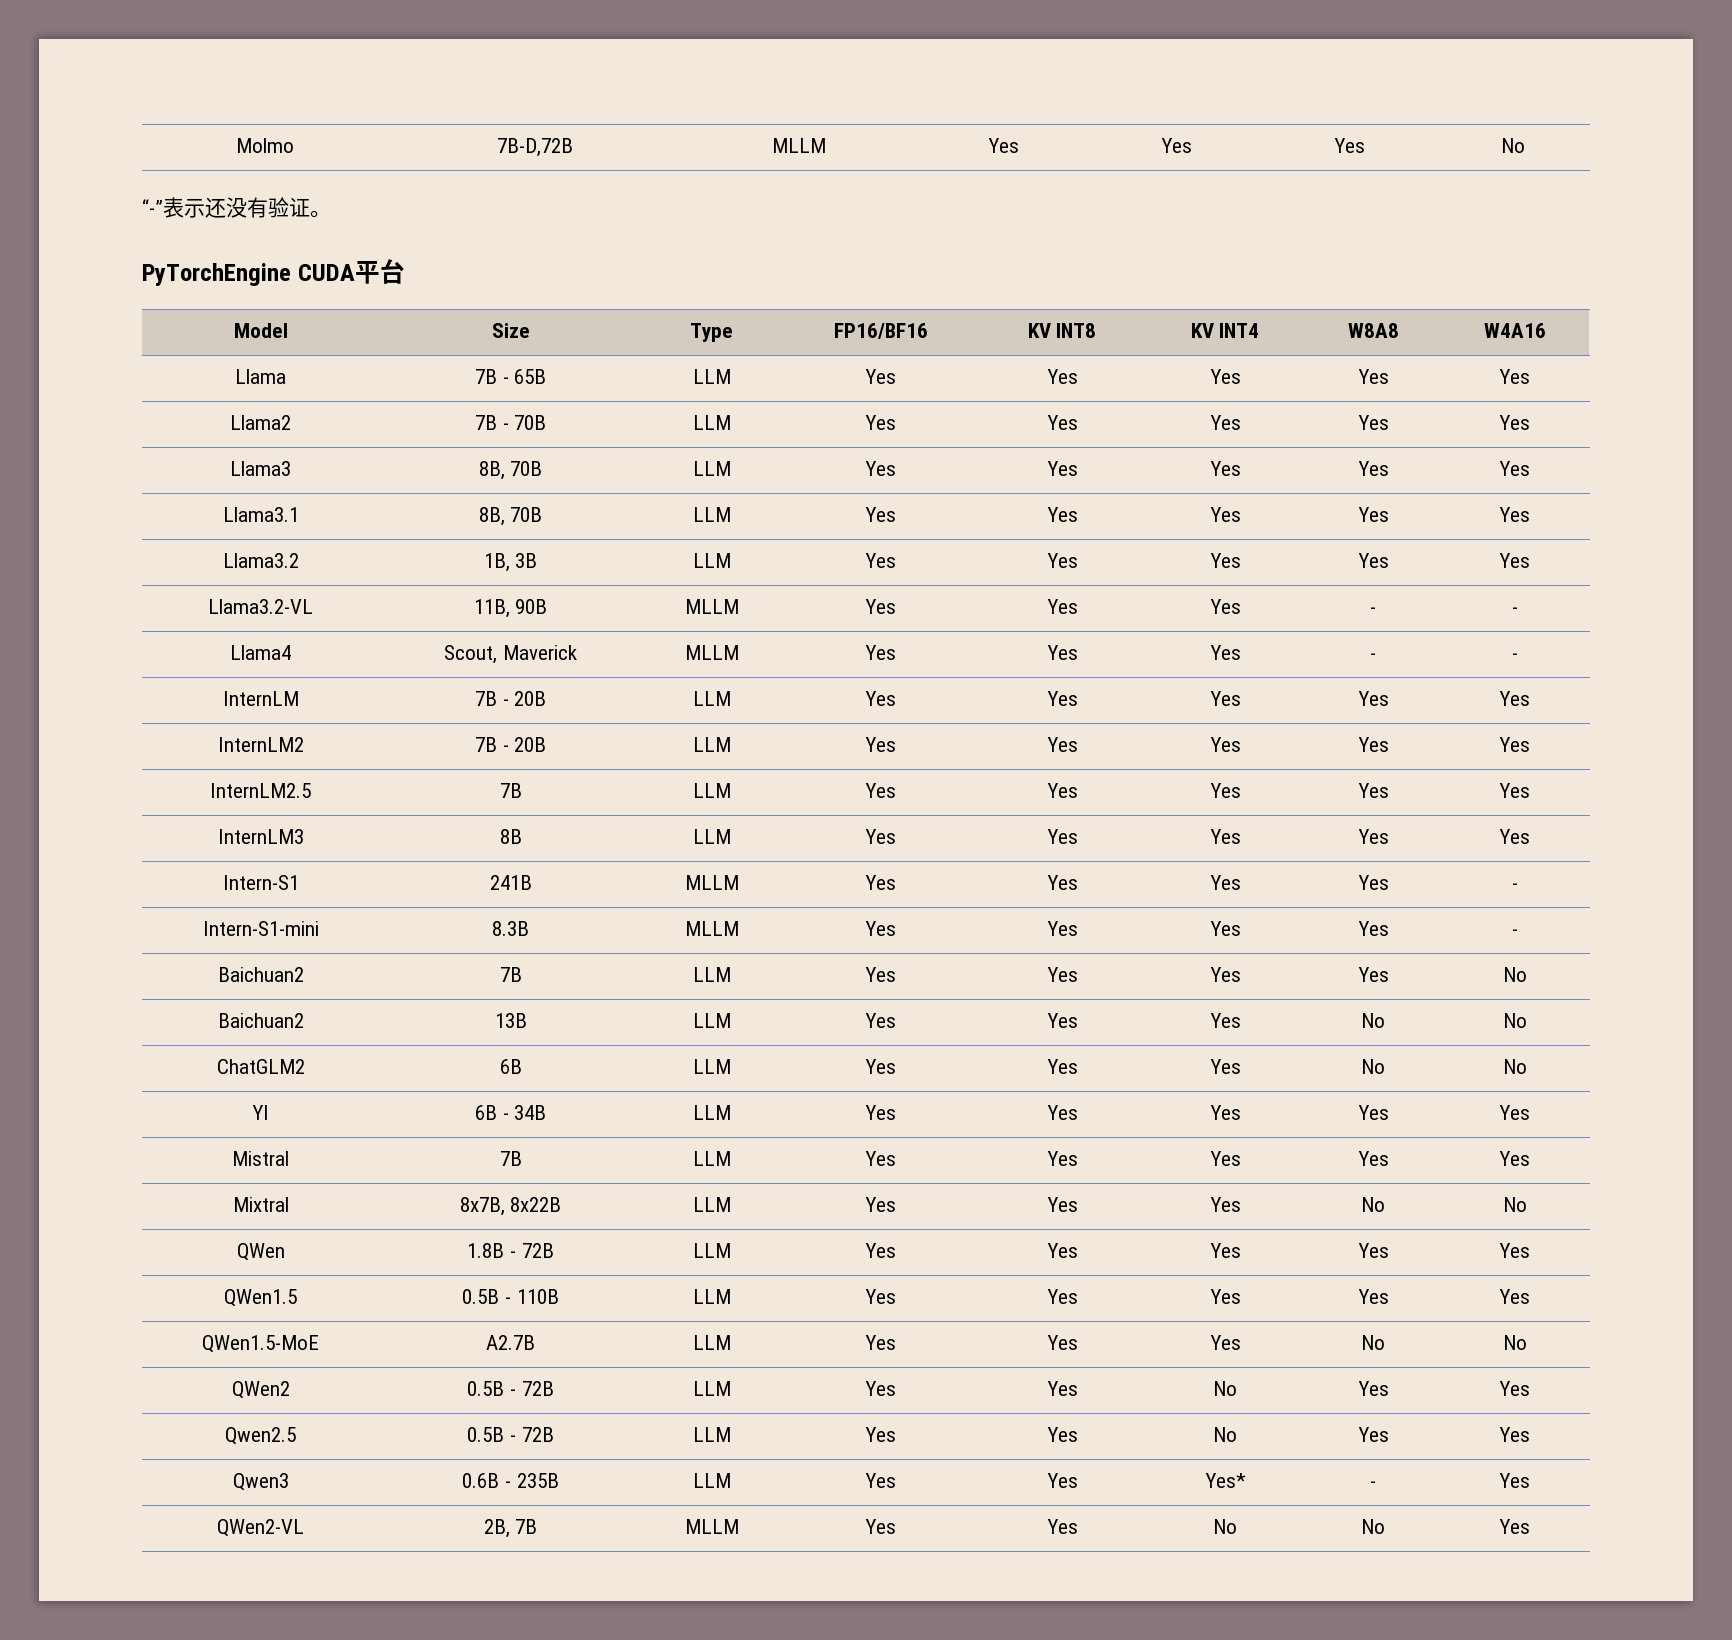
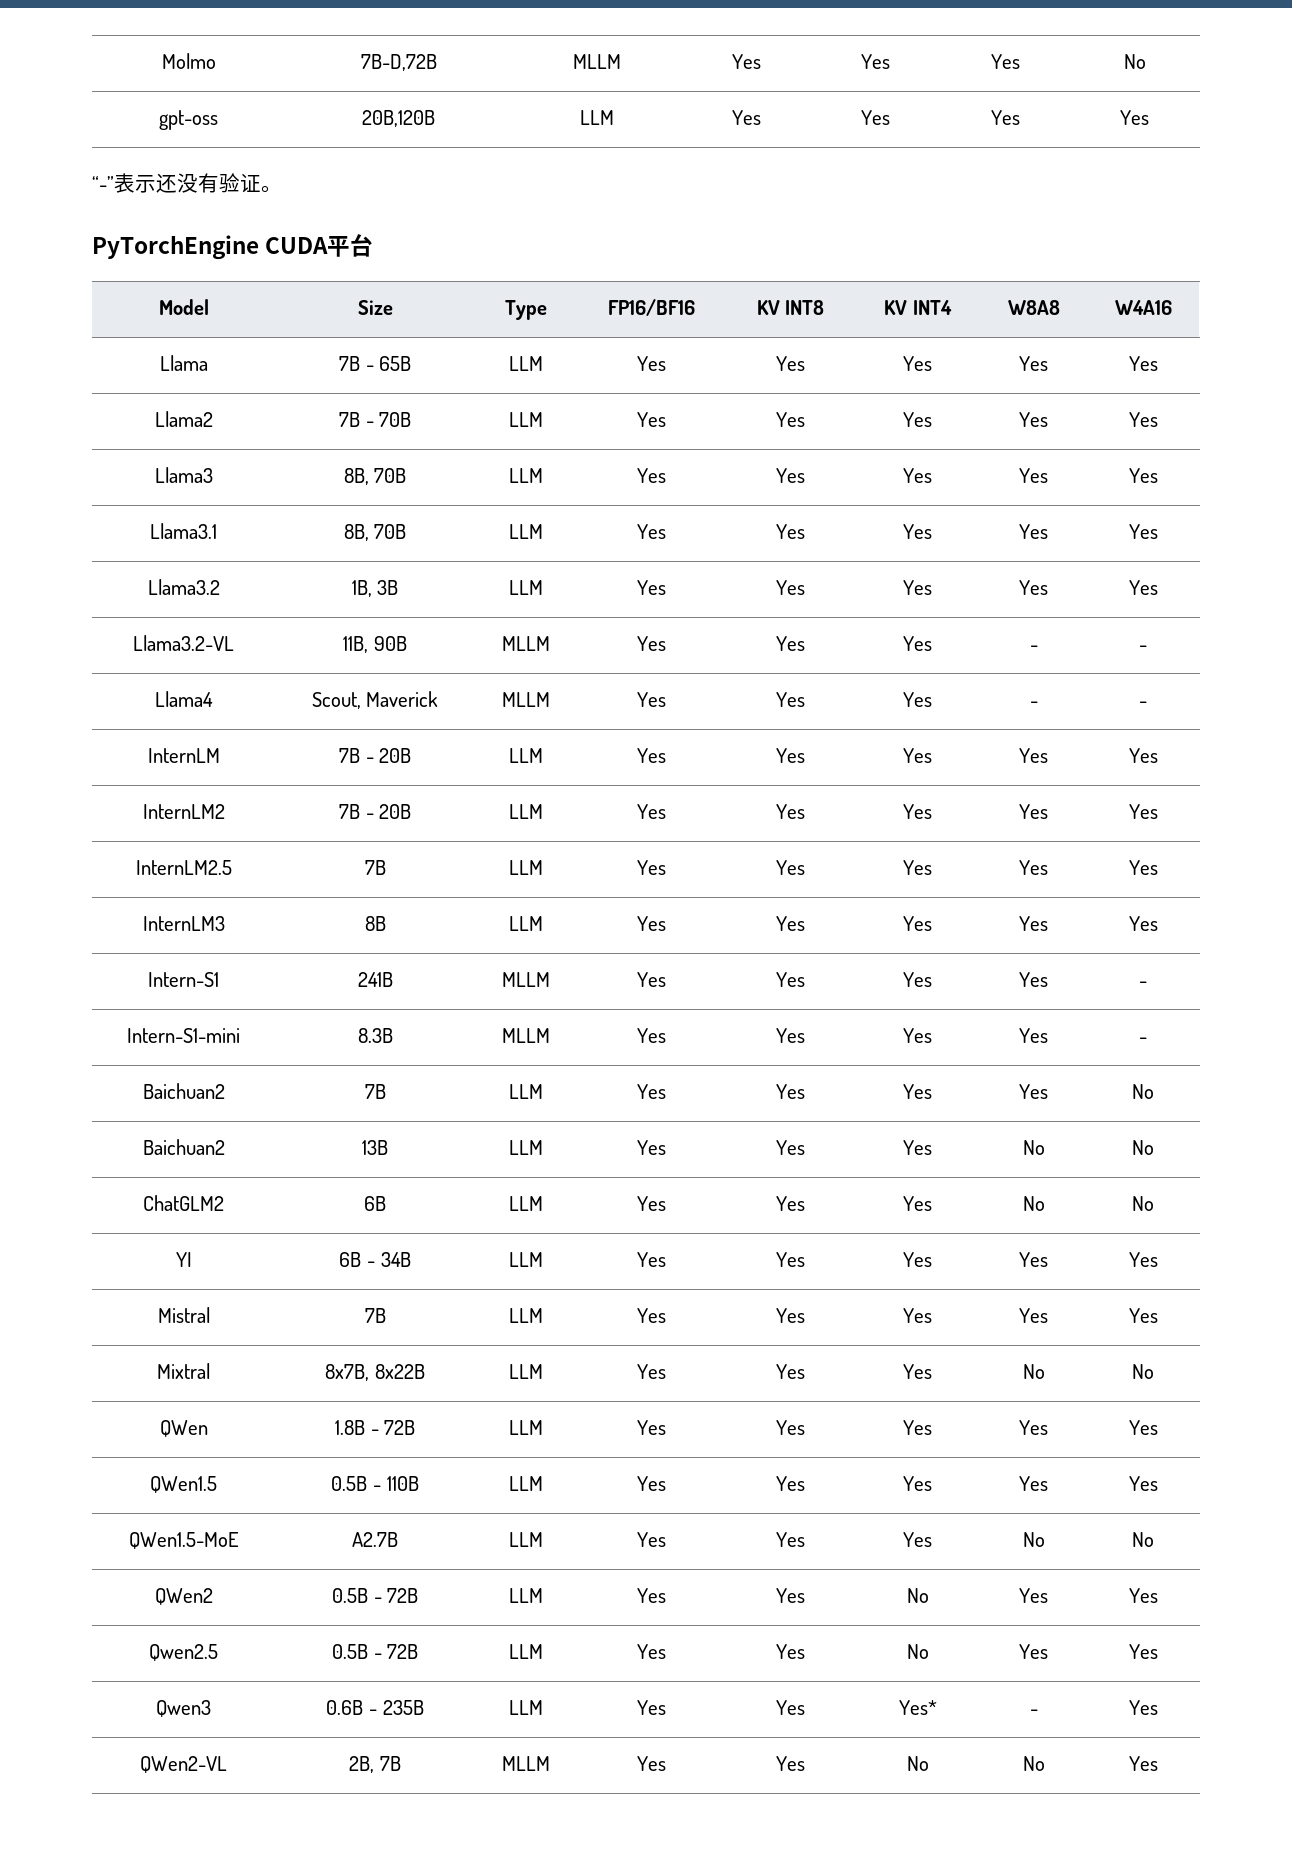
(1525, 145) none -> [159,110,219,130] [362,110,435,127] [580,110,614,125] [731,110,761,125] [861,110,890,125] [990,110,1020,125] [1120,110,1149,125] // gpt-oss | 20B,120B | LLM | Yes | Yes | Yes | Yes

